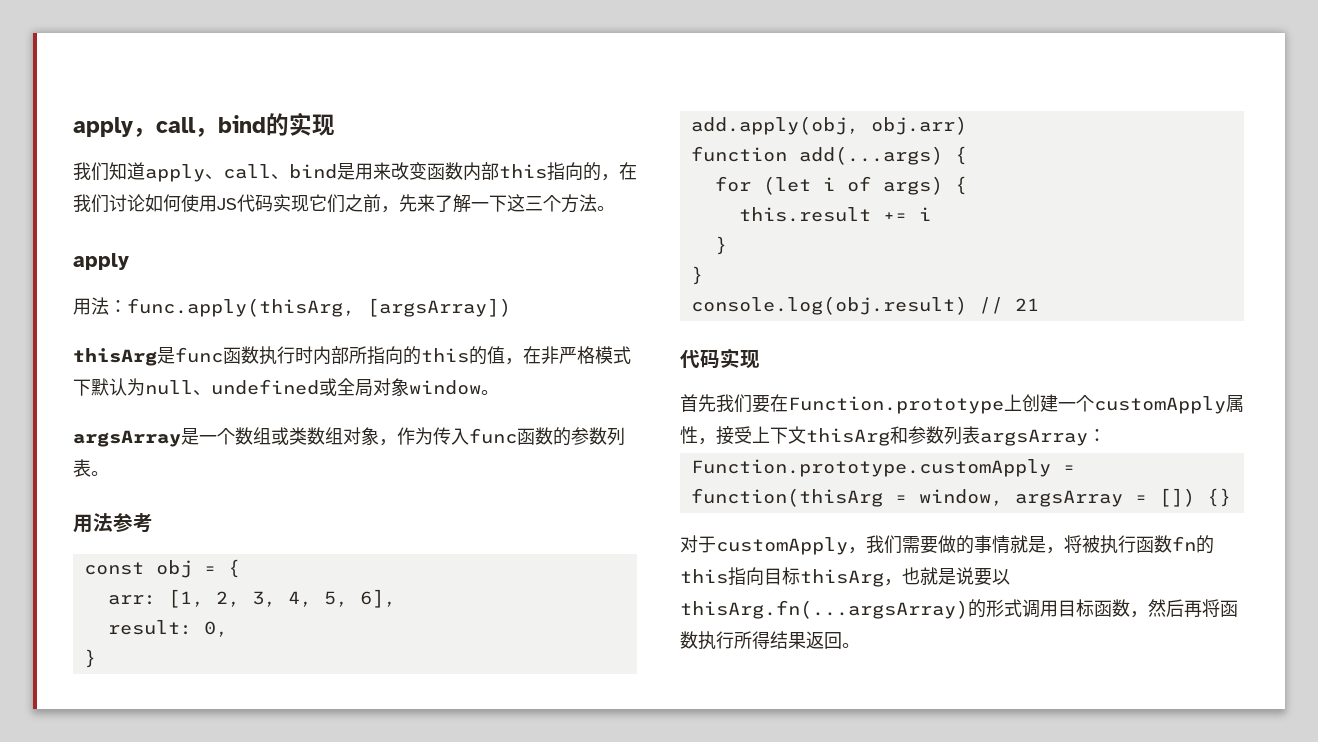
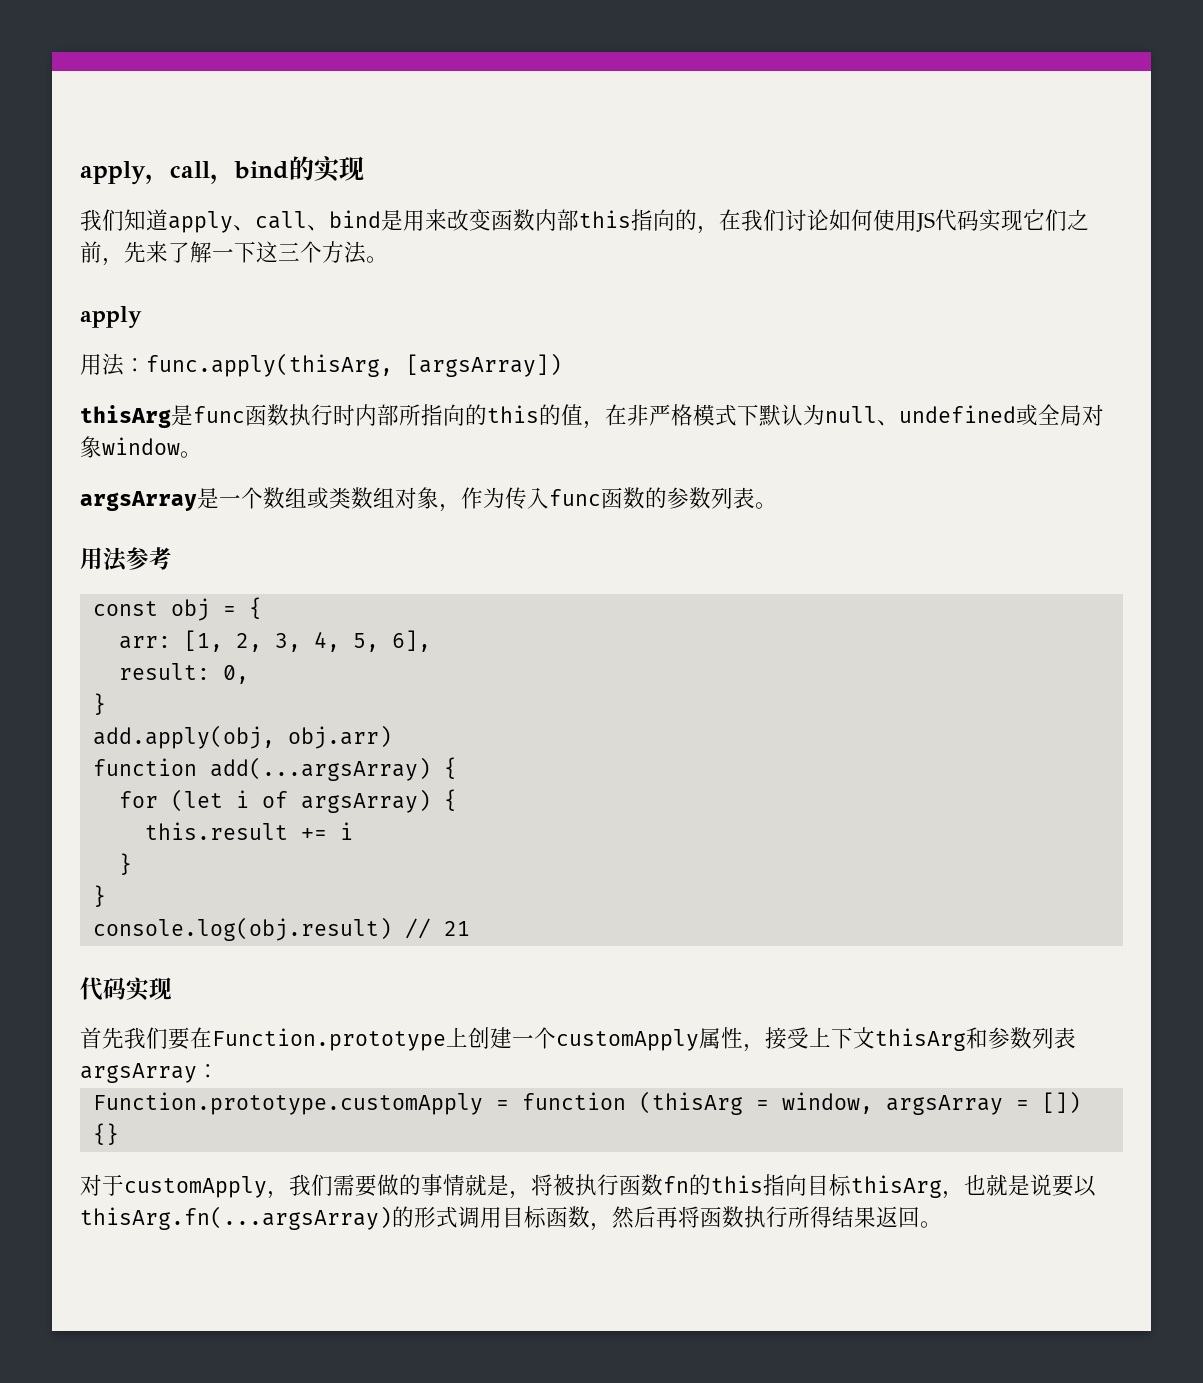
[798,146,943,165] add(...args) -> [209,757,431,781] add(...argsArray)
[882,176,943,195] args) -> [300,789,431,813] argsArray)
[690,488,883,507] function(thisArg -> [521,1091,743,1115] function (thisArg

